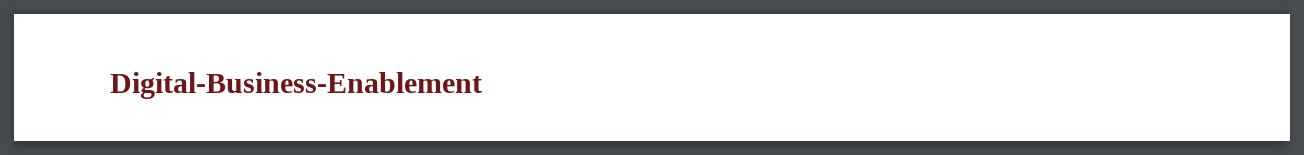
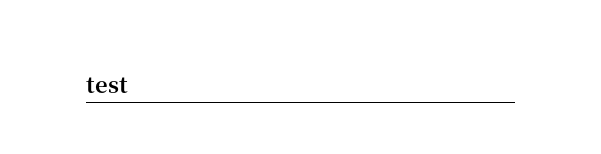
[110,72,482,99] Digital-Business-Enablement -> [86,77,128,93] test

